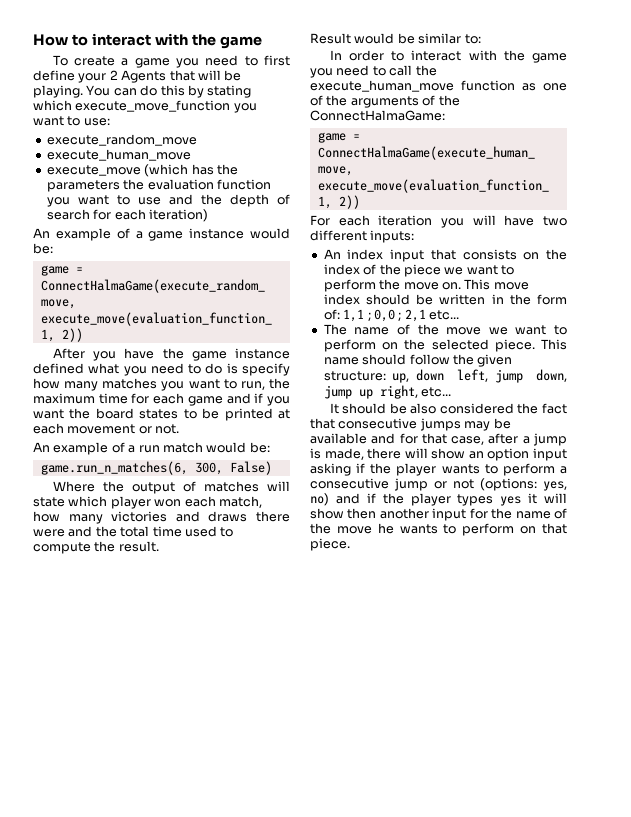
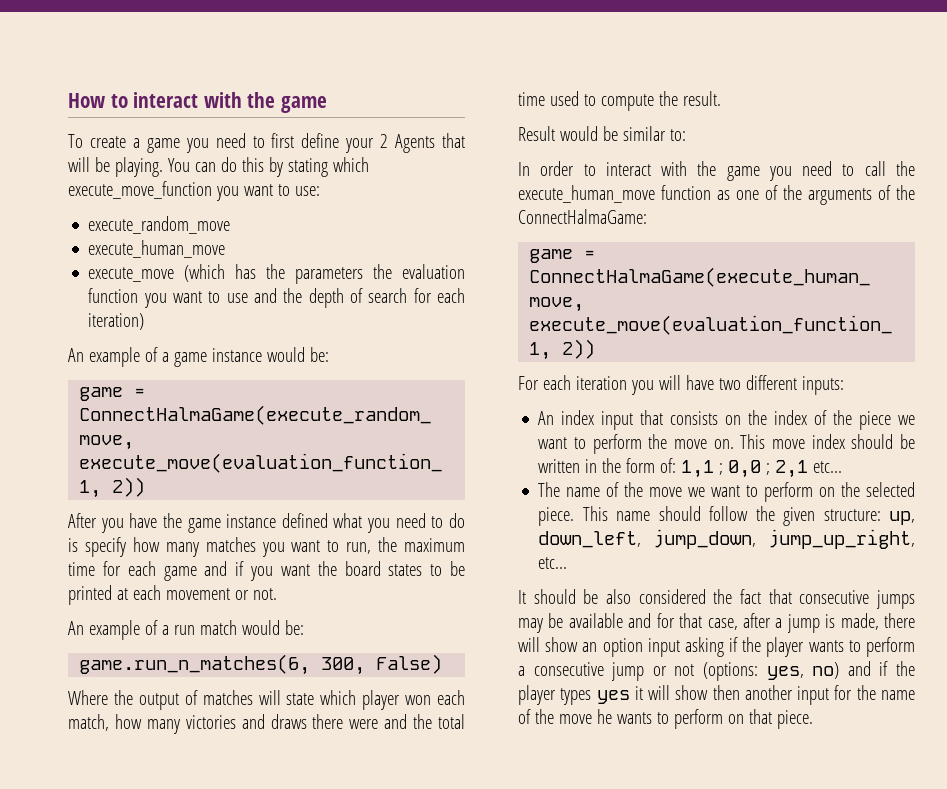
[415,369,567,383] [323,385,418,399] down left, jump down, jump up right, -> [538,529,915,549] down_left, jump_down, jump_up_right,

